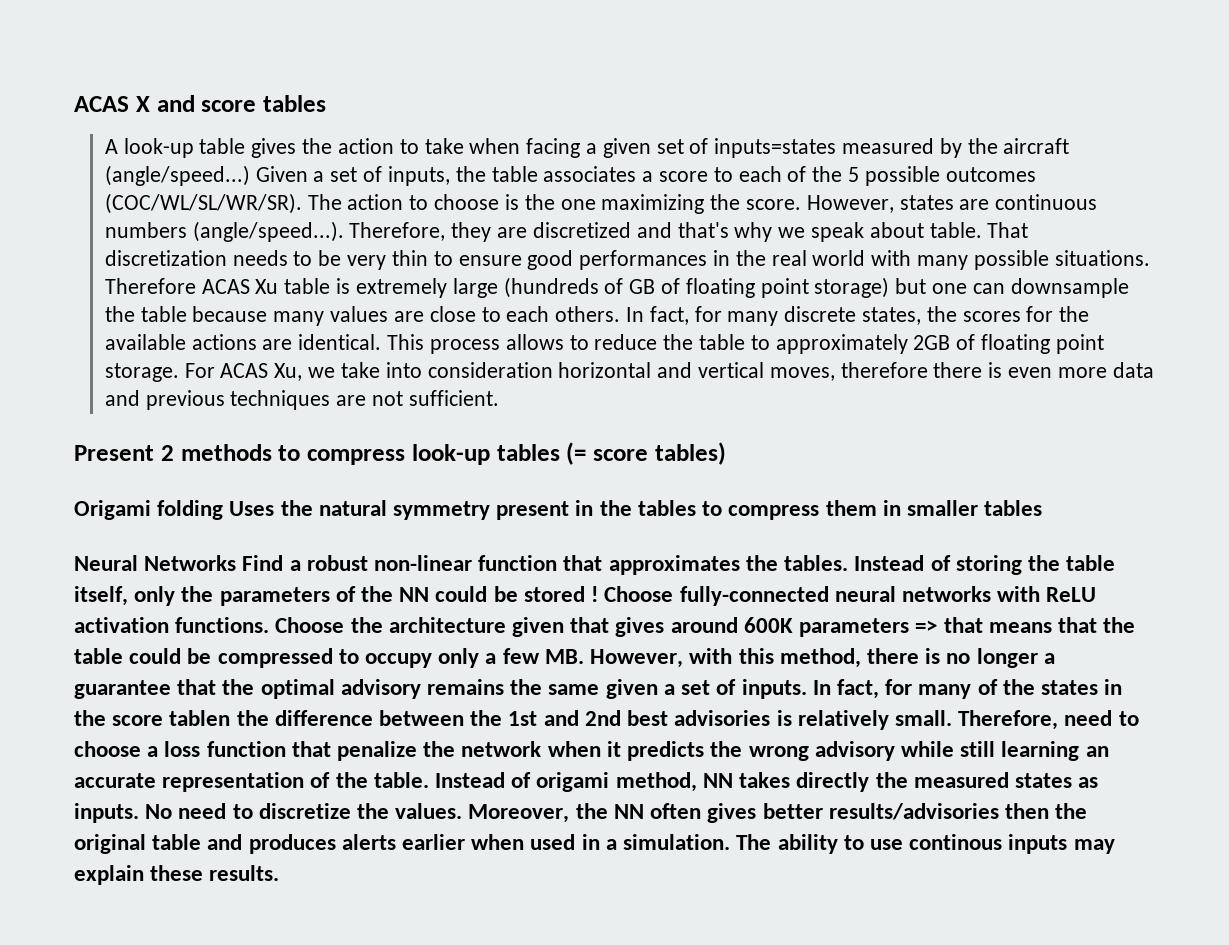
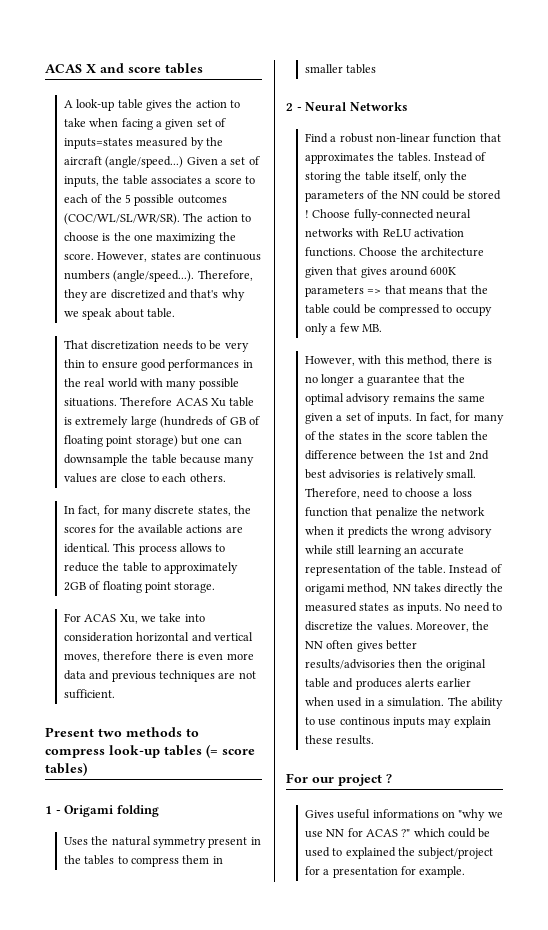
(982, 230) none -> (175, 313) //
(621, 314) none -> (226, 477) //
(179, 372) none -> (216, 587) //
[160,445,174,461] 2 -> [98,728,122,737] two
(726, 453) none -> [45,806,61,814] 1 -
(224, 510) none -> (159, 811) //
(1043, 508) none -> [286,103,302,111] 2 -
(237, 563) none -> (408, 106) //
(584, 656) none -> (382, 328) //
(280, 873) none -> [286,773,392,786] [304,809,503,821] [304,828,491,838] [304,847,494,859] [304,866,466,878] // For our project ? // Gives useful informations on "why we use NN for ACAS ?" which could be used to explained the subject/project for a presentation for example.

